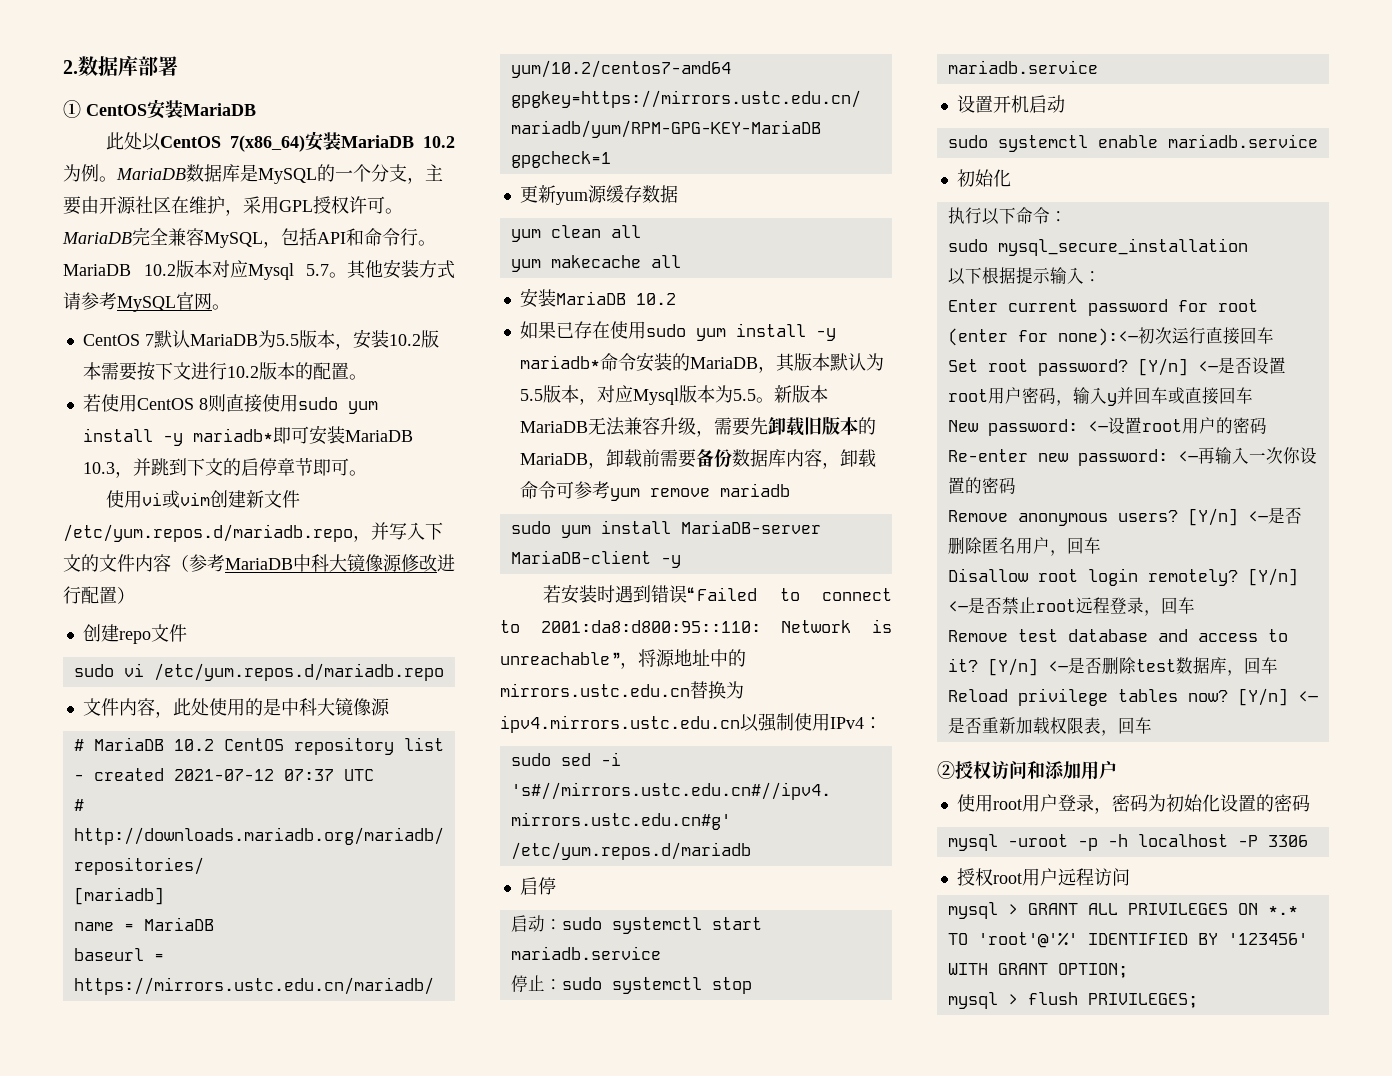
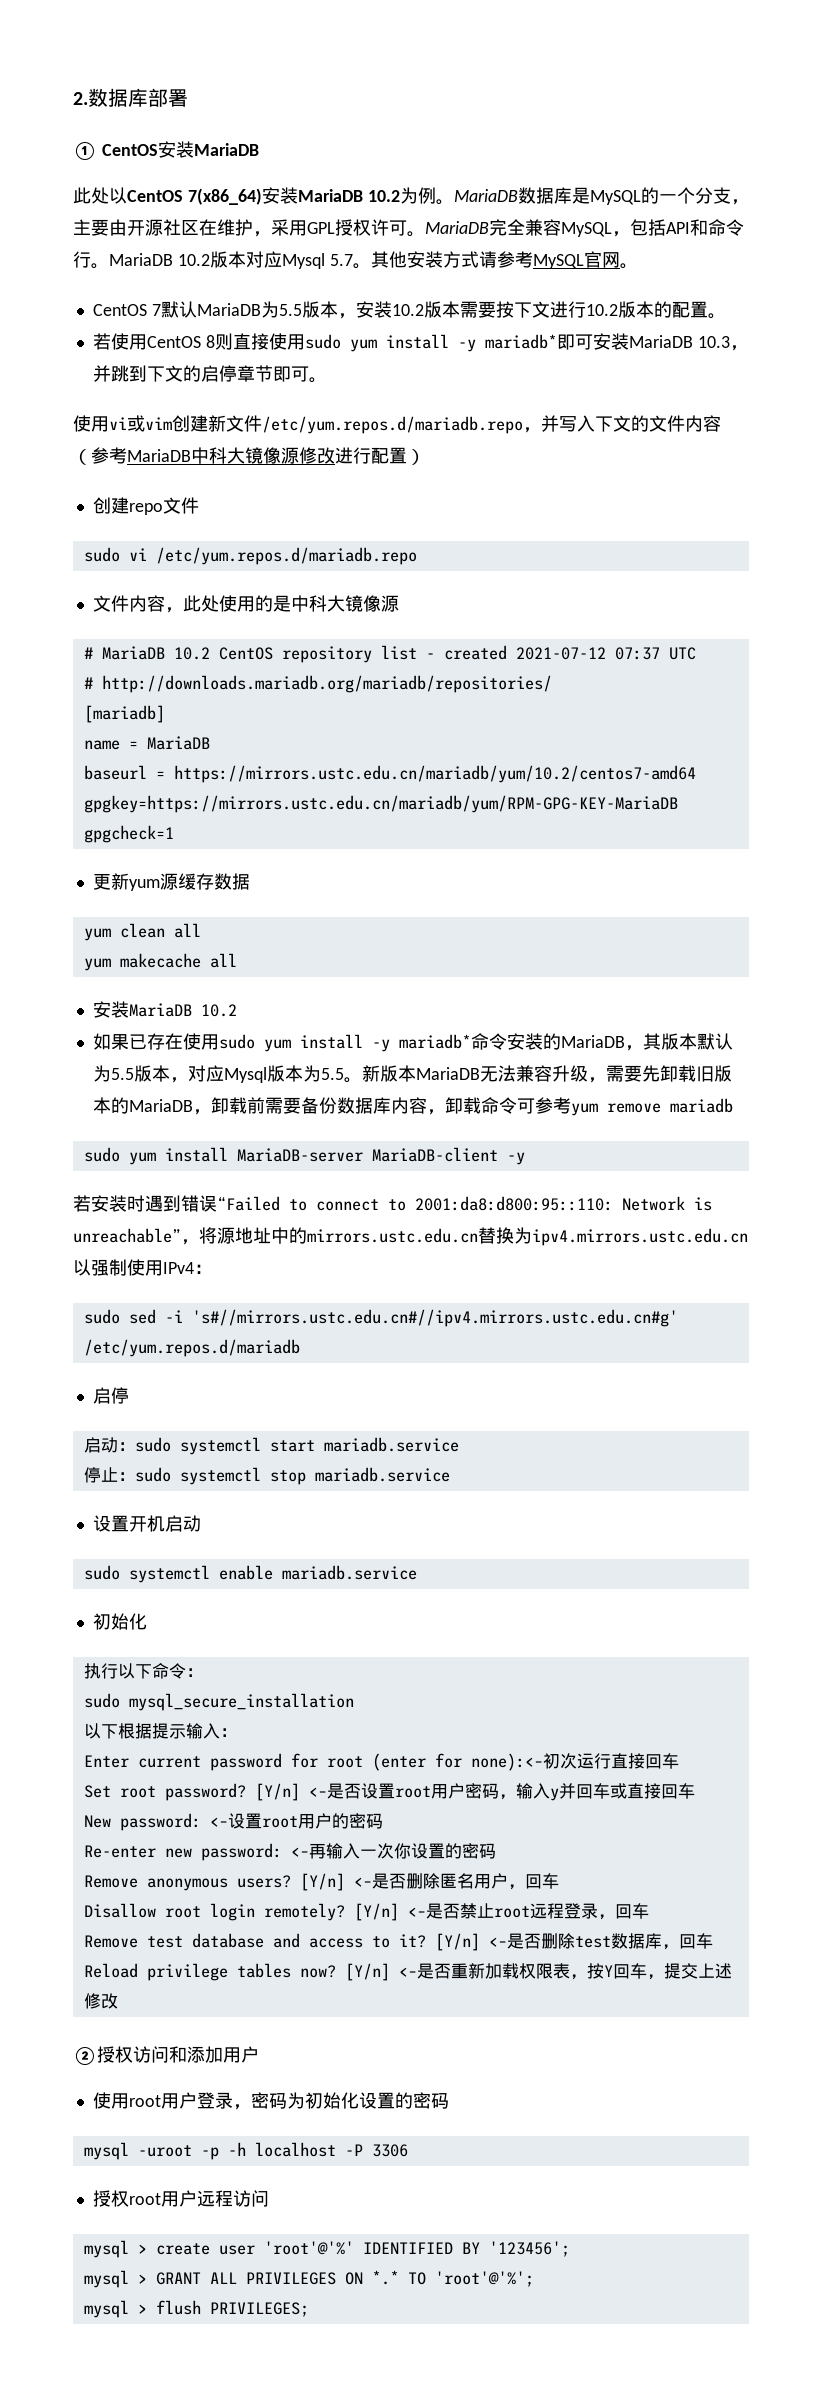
[1117,717,1152,734] 回车 -> [586,1963,732,1980] [83,1993,118,2009] 按Y回车，提交上述修改
(1130, 877) none -> [83,2240,570,2258] // mysql > create user 'root'@'%' IDENTIFIED BY '123456';
[977,932,1308,948] [947,963,1128,978] 'root'@'%' IDENTIFIED BY '123456' WITH GRANT OPTION; -> [434,2271,534,2287] 'root'@'%';

